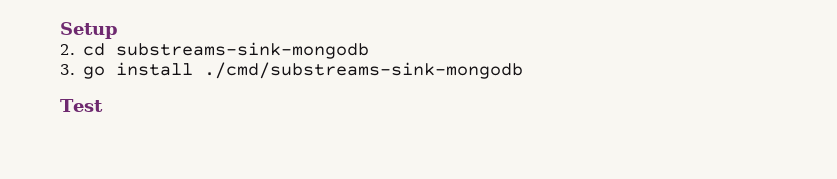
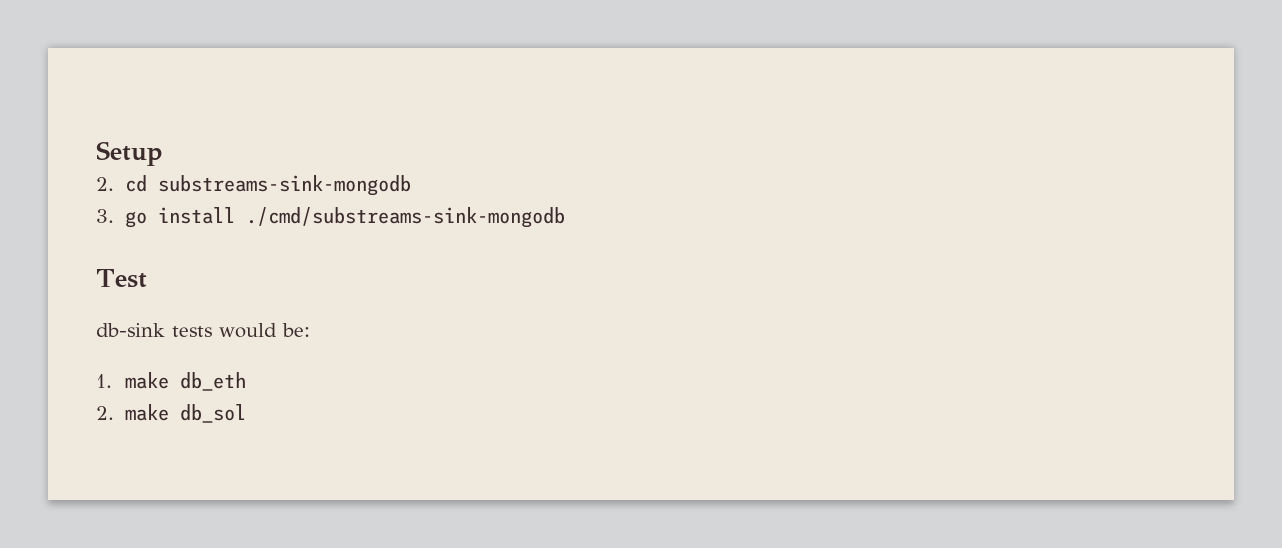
(103, 105) none -> [96,323,310,338] [96,372,247,391] [96,404,247,423] // db-sink tests would be: // 1. make db_eth // 2. make db_sol

